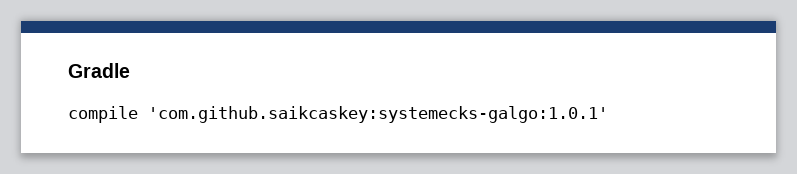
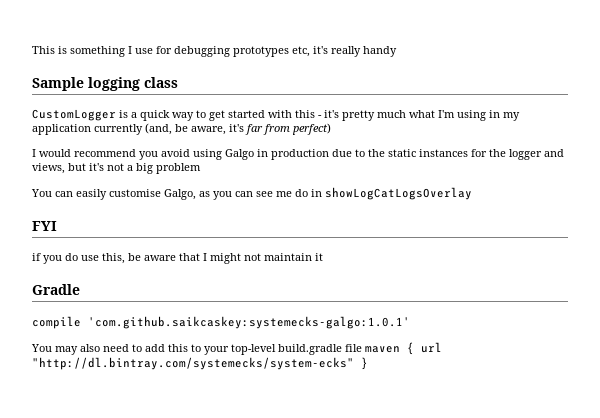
[68,63,130,78] [68,106,608,123] Gradle // compile 'com.github.saikcaskey:systemecks-galgo:1.0.1' -> [32,46,397,57] [32,77,178,91] [32,109,520,121] [32,123,331,135] [32,149,564,160] [32,163,201,174] [31,187,472,200] [32,221,57,231] [32,253,323,264] [32,284,80,295] [32,316,410,329] [31,342,442,355] [32,357,368,370] This is something I use for debugging prototypes etc, it's really handy // Sample logging class // CustomLogger is a quick way to get started with this - it's pretty much what I'm using in my application currently (and, be aware, it's far from perfect) // I would recommend you avoid using Galgo in production due to the static instances for the logger and views, but it's not a big problem // You can easily customise Galgo, as you can see me do in showLogCatLogsOverlay // FYI // if you do use this, be aware that I might not maintain it // Gradle // compile 'com.github.saikcaskey:systemecks-galgo:1.0.1' // You may also need to add this to your top-level build.gradle file maven { url "http://dl.bintray.com/systemecks/system-ecks" }

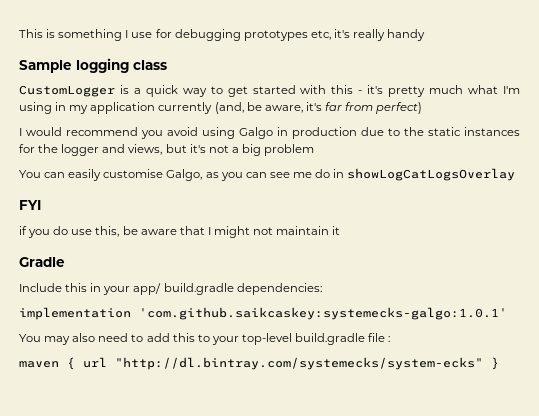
[32,316,81,329] compile -> [19,283,322,295] [19,307,131,320] Include this in your app/ build.gradle dependencies: // implementation
(362, 348) none -> [388,336,391,342] : //

